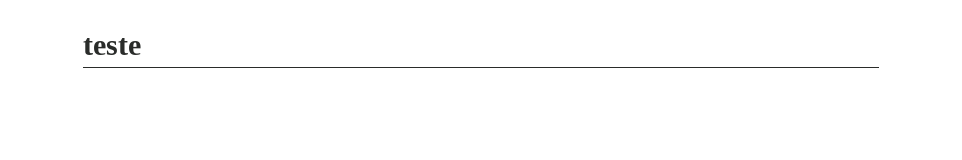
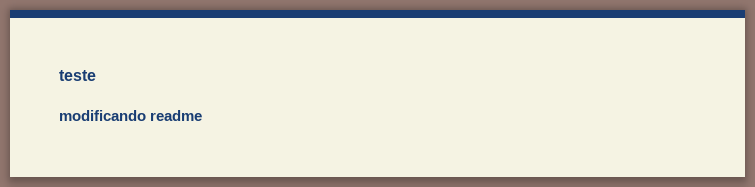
(141, 46) none -> [59,110,203,121] // modificando readme

